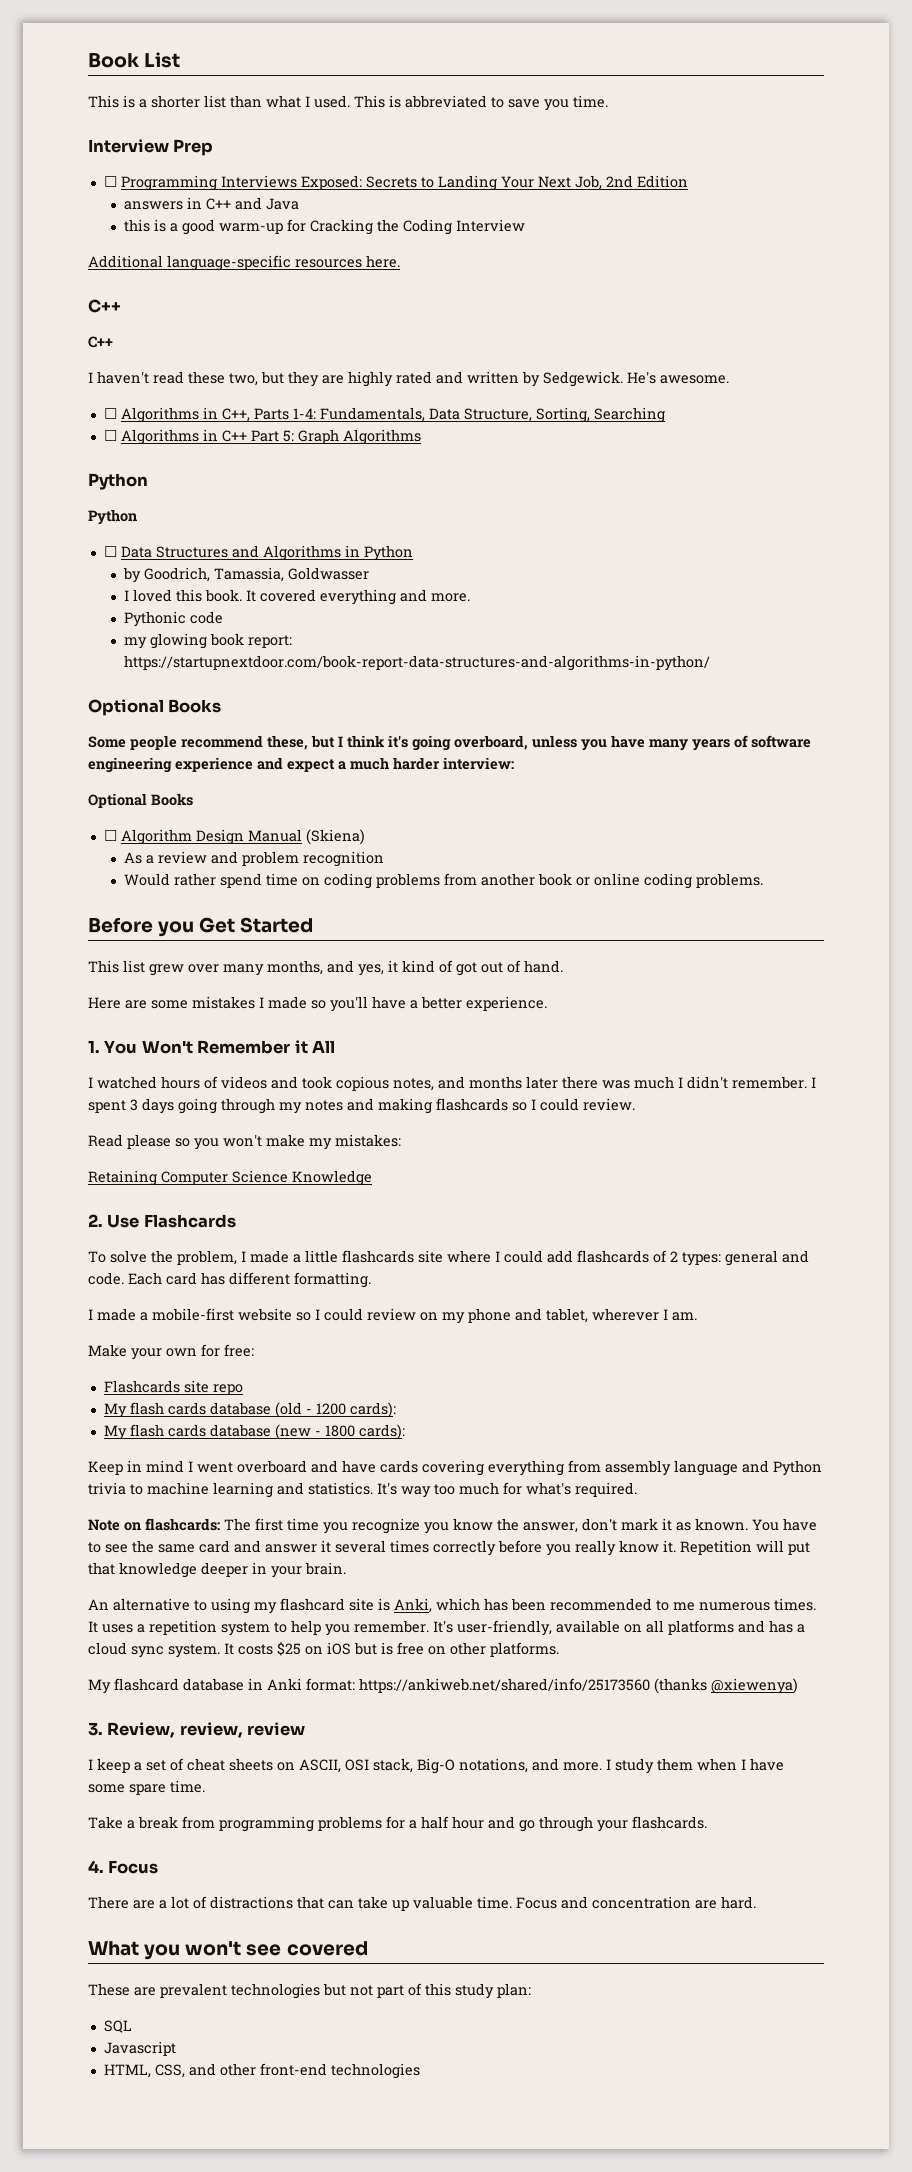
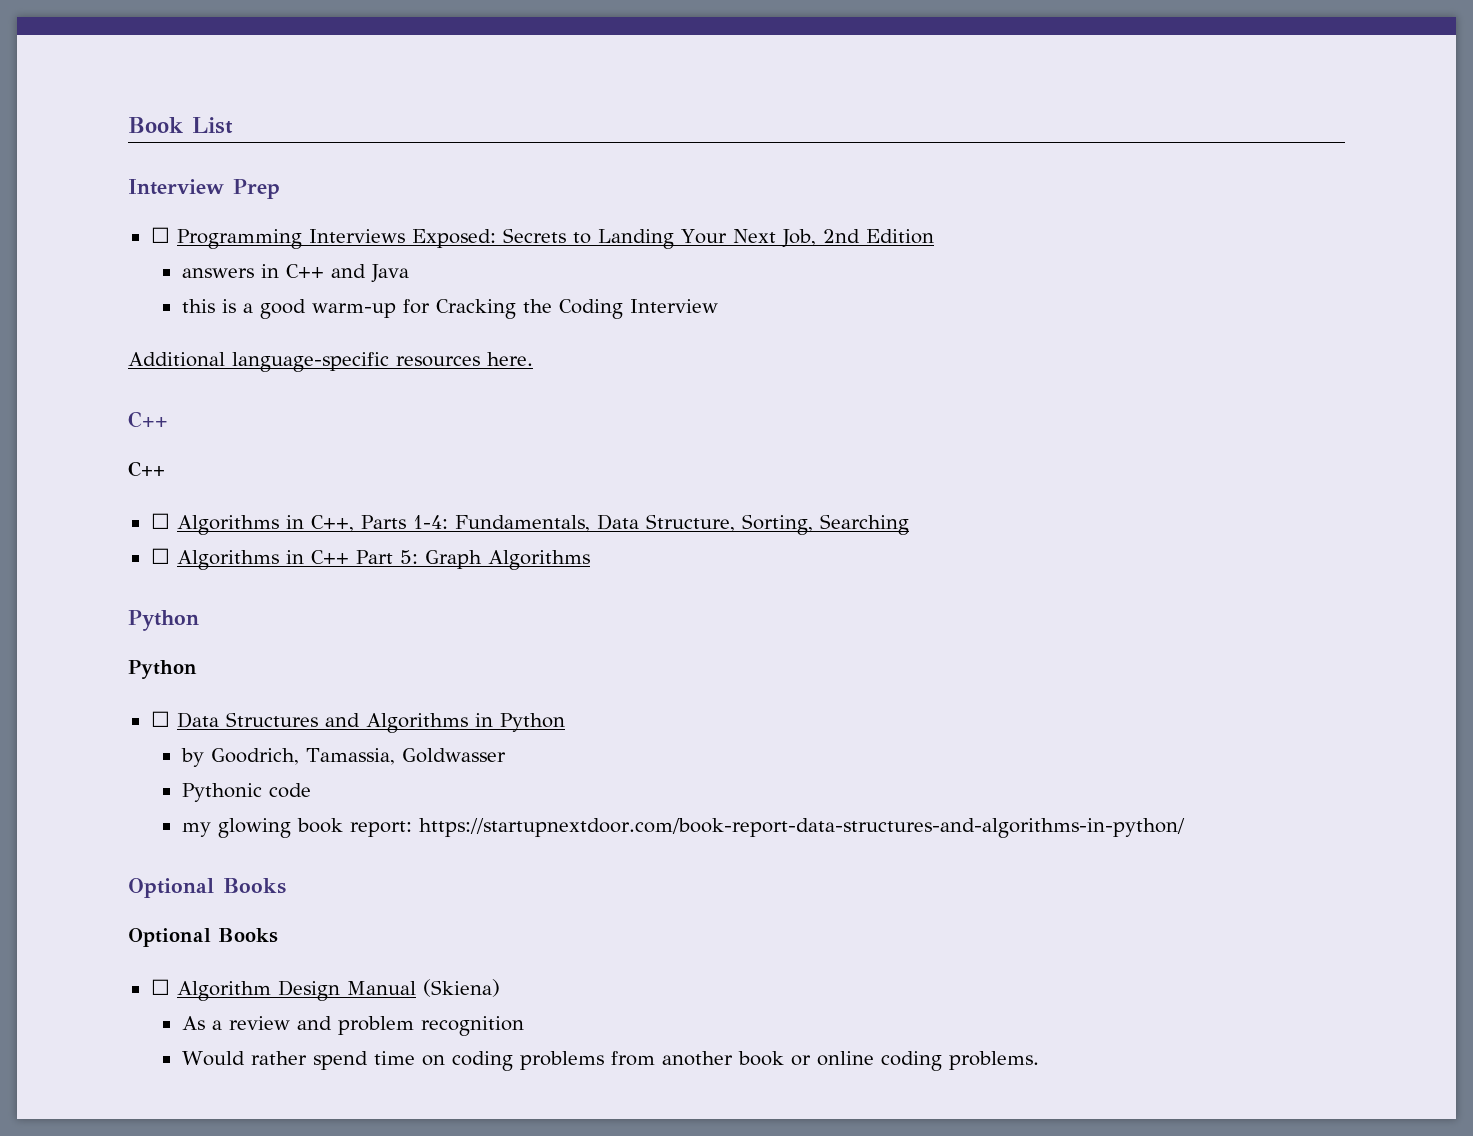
[88,95,608,111] // This is a shorter list than what I used. This is abbreviated to save you time. -> (233, 125) none
[88,371,729,387] // I haven't read these two, but they are highly rated and written by Sedgewick. He's awesome. -> (165, 469) none
[123,589,470,605] // I loved this book. It covered everything and more. -> (506, 755) none
[88,735,811,751] [88,757,514,773] // Some people recommend these, but I think it's going overboard, unless you have many years of software engineering experience and expect a much harder interview: -> (286, 886) none
[88,917,314,937] [88,960,563,976] [88,996,547,1012] [88,1040,336,1054] [88,1076,816,1091] [88,1098,635,1114] [88,1134,401,1150] [88,1170,372,1186] [88,1214,236,1228] [88,1250,809,1266] [88,1272,371,1288] [88,1308,697,1324] [88,1344,254,1360] [103,1380,243,1395] [103,1402,396,1418] [103,1424,405,1440] [88,1460,822,1476] [88,1482,637,1498] [88,1518,817,1534] [88,1540,810,1556] [88,1562,346,1578] [88,1598,816,1614] [88,1620,805,1636] [88,1642,559,1658] [88,1678,798,1694] [88,1722,306,1738] [88,1758,784,1774] [88,1780,205,1795] [88,1816,707,1832] [88,1860,159,1874] [88,1896,756,1911] [88,1941,368,1960] [88,1983,531,1999] [103,2020,132,2033] [103,2041,176,2056] [103,2063,420,2079] // Before you Get Started // This list grew over many months, and yes, it kind of got out of hand. // Here are some mistakes I made so you'll have a better experience. // 1. You Won't Remember it All // I watched hours of videos and took copious notes, and months later there was much I didn't remember. I spent 3 days going through my notes and making flashcards so I could review. // Read please so you won't make my mistakes: // Retaining Computer Science Knowledge // 2. Use Flashcards // To solve the problem, I made a little flashcards site where I could add flashcards of 2 types: general and code. Each card has different formatting. // I made a mobile-first website so I could review on my phone and tablet, wherever I am. // Make your own for free: // Flashcards site repo // My flash cards database (old - 1200 cards): // My flash cards database (new - 1800 cards): // Keep in mind I went overboard and have cards covering everything from assembly language and Python trivia to machine learning and statistics. It's way too much for what's required. // Note on flashcards: The first time you recognize you know the answer, don't mark it as known. You have to see the same card and answer it several times correctly before you really know it. Repetition will put that knowledge deeper in your brain. // An alternative to using my flashcard site is Anki, which has been recommended to me numerous times. It uses a repetition system to help you remember. It's user-friendly, available on all platforms and has a cloud sync system. It costs $25 on iOS but is free on other platforms. // My flashcard database in Anki format: https://ankiweb.net/shared/info/25173560 (thanks @xiewenya) // 3. Review, review, review // I keep a set of cheat sheets on ASCII, OSI stack, Big-O notations, and more. I study them when I have some spare time. // Take a break from programming problems for a half hour and go through your flashcards. // 4. Focus // There are a lot of distractions that can take up valuable time. Focus and concentration are hard. // What you won't see covered // These are prevalent technologies but not part of this study plan: // SQL // Javascript // HTML, CSS, and other front-end technologies -> (1039, 1060) none

